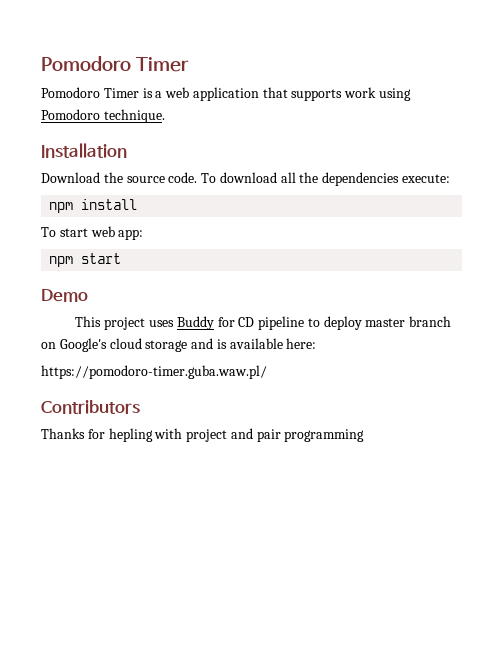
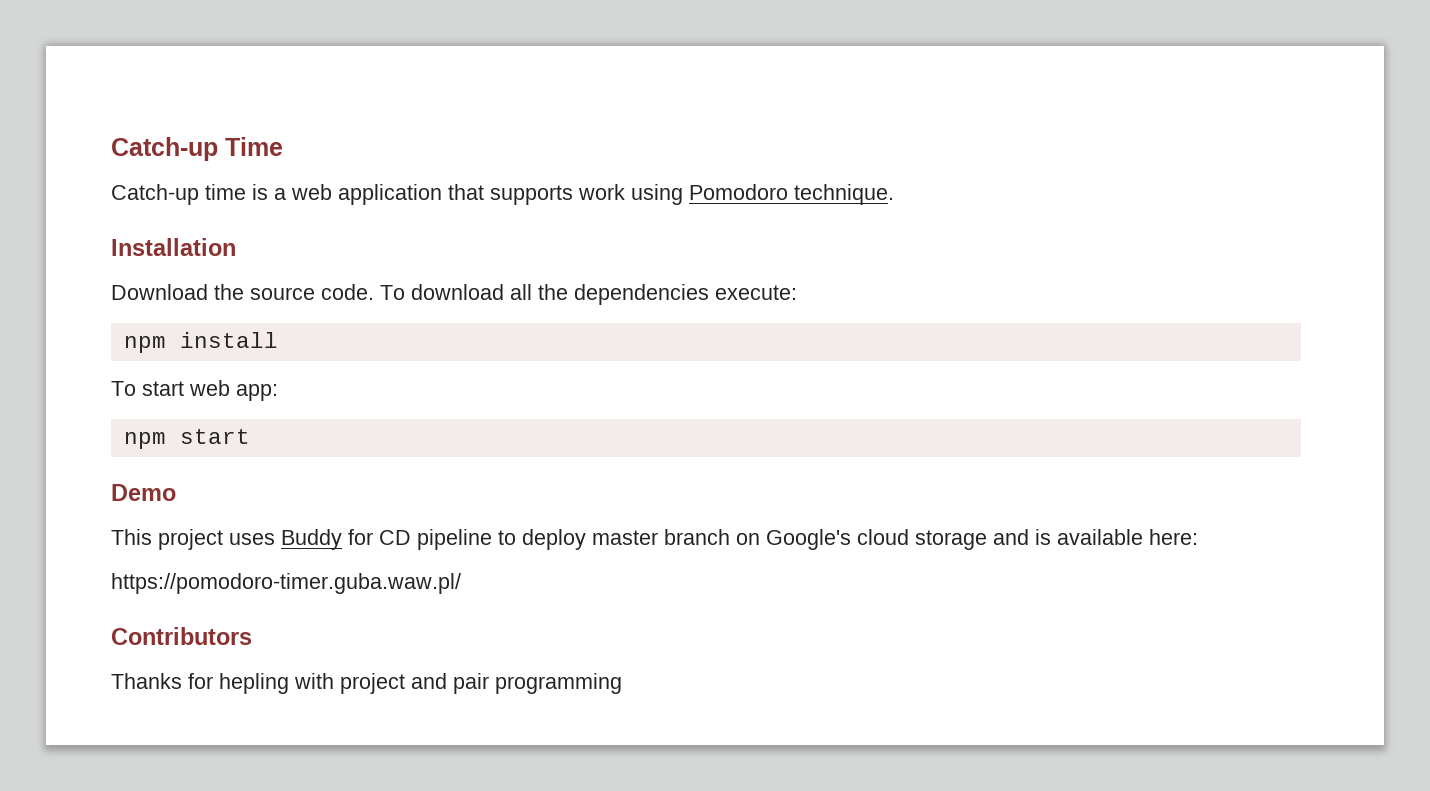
[41,56,189,72] [41,87,139,98] Pomodoro Timer // Pomodoro Timer -> [111,137,283,161] [111,184,246,205] Catch-up Time // Catch-up time

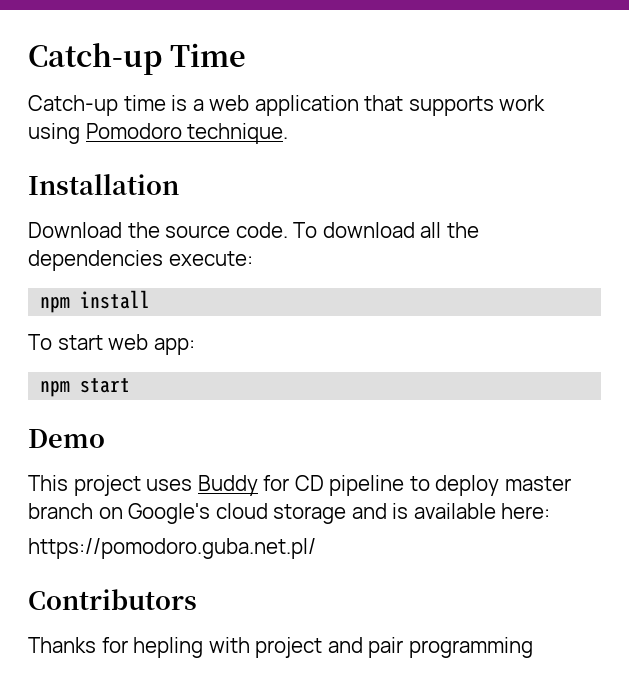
[111,573,461,594] https://pomodoro-timer.guba.waw.pl/ -> [28,538,316,559] https://pomodoro.guba.net.pl/

